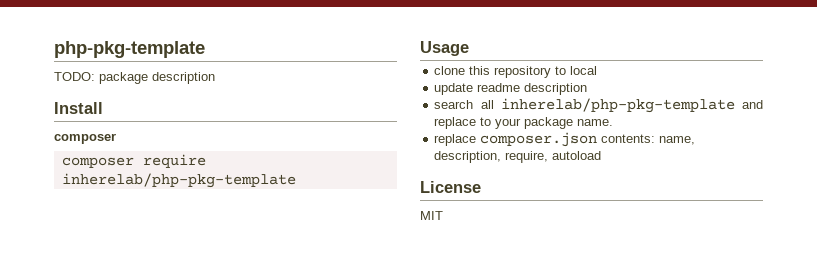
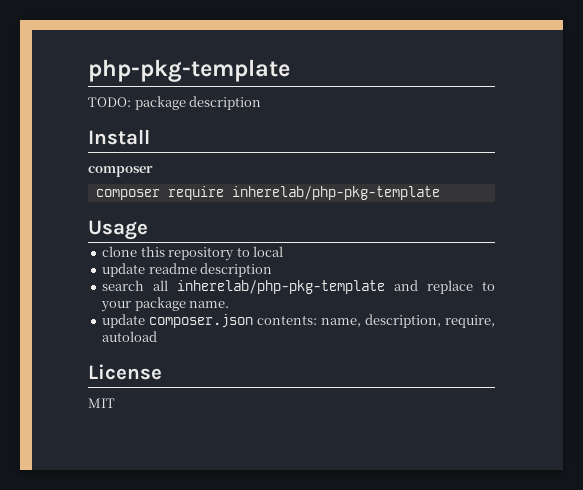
[434,134,477,146] replace -> [102,314,146,328] update

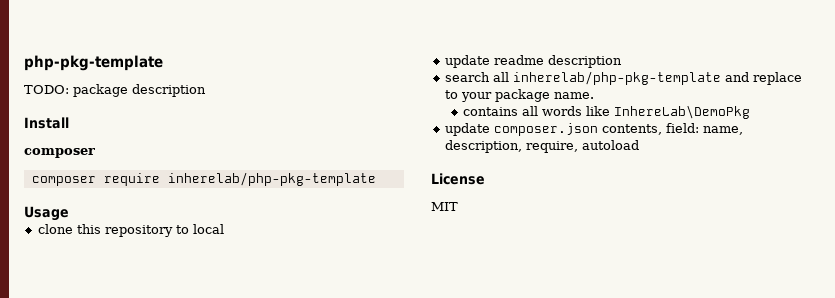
(230, 304) none -> [463,105,751,119] // contains all words like InhereLab\DemoPkg
[257,315,318,325] contents: -> [601,123,699,135] contents, field:

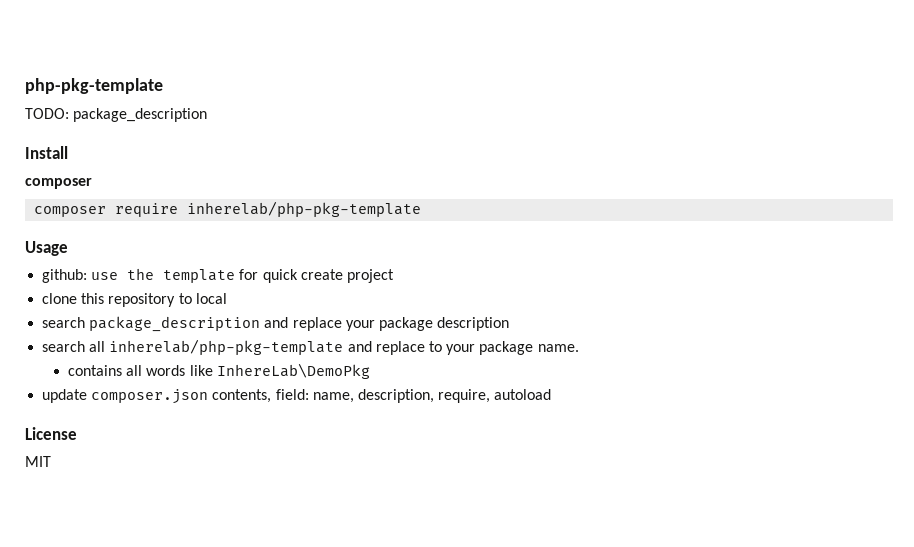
[73,84,206,97] package description -> [73,108,208,122] package_description
(69, 213) none -> [42,268,394,283] // github: use the template for quick create project
[444,55,544,68] update readme -> [42,316,433,332] search package_description and replace your package

